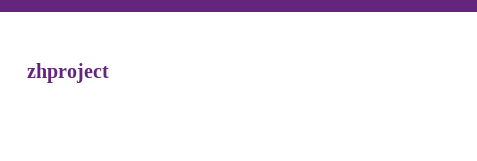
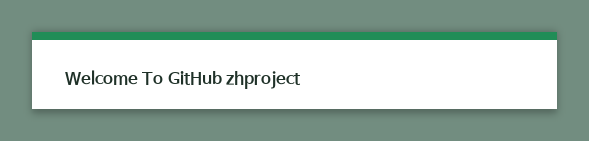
(27, 73) none -> [65,70,222,85] Welcome To GitHub

